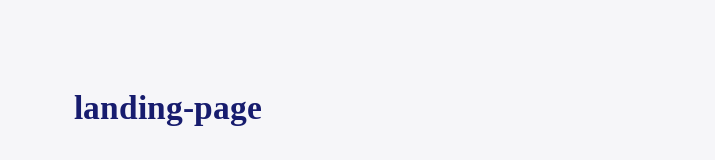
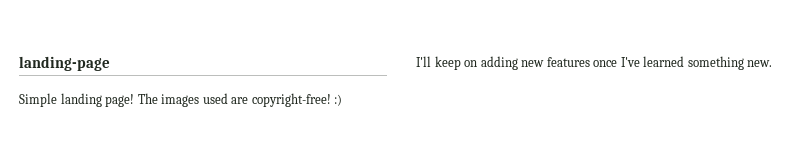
(262, 110) none -> [19,93,343,107] [416,56,773,70] // Simple landing page! The images used are copyright-free! :) // I'll keep on adding new features once I've learned something new.

